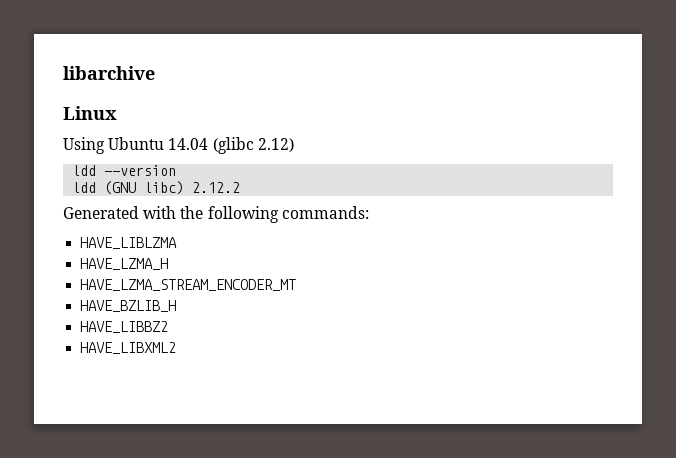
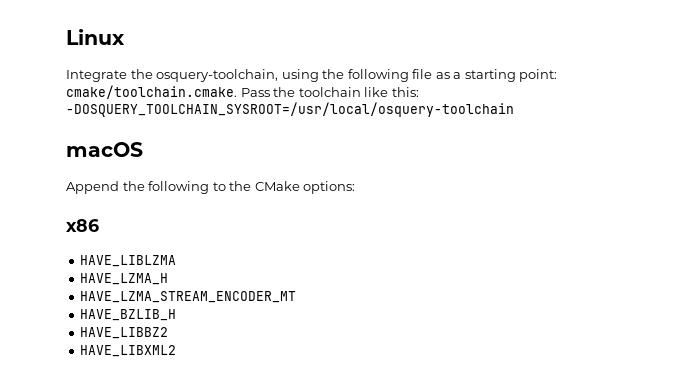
[63,66,155,80] libarchive // -> (66, 37) none
[63,137,294,154] [72,165,177,176] [72,181,241,195] [63,206,369,223] Using Ubuntu 14.04 (glibc 2.12) // ldd --version // ldd (GNU libc) 2.12.2 // Generated with the following commands: -> [66,69,558,82] [66,85,419,99] [66,102,514,117] [66,142,143,157] [66,181,356,194] [66,219,99,232] Integrate the osquery-toolchain, using the following file as a starting point: cmake/toolchain.cmake. Pass the toolchain like this: -DOSQUERY_TOOLCHAIN_SYSROOT=/usr/local/osquery-toolchain // macOS // Append the following to the CMake options: // x86

